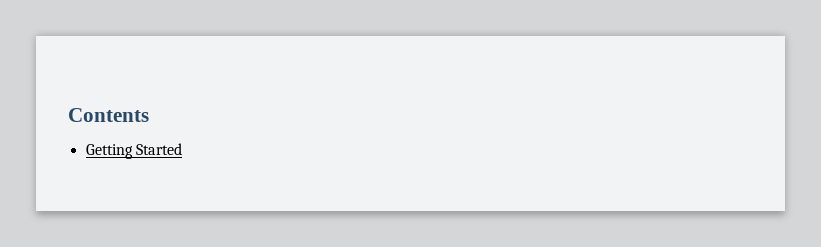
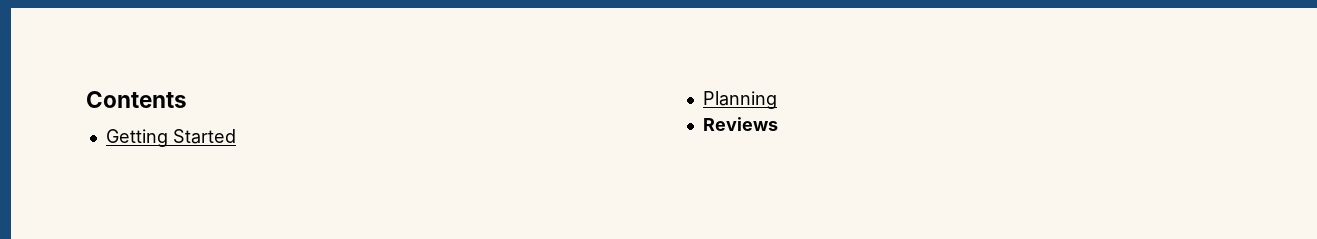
(182, 149) none -> [702,91,777,109] [702,117,778,131] // Planning // Reviews

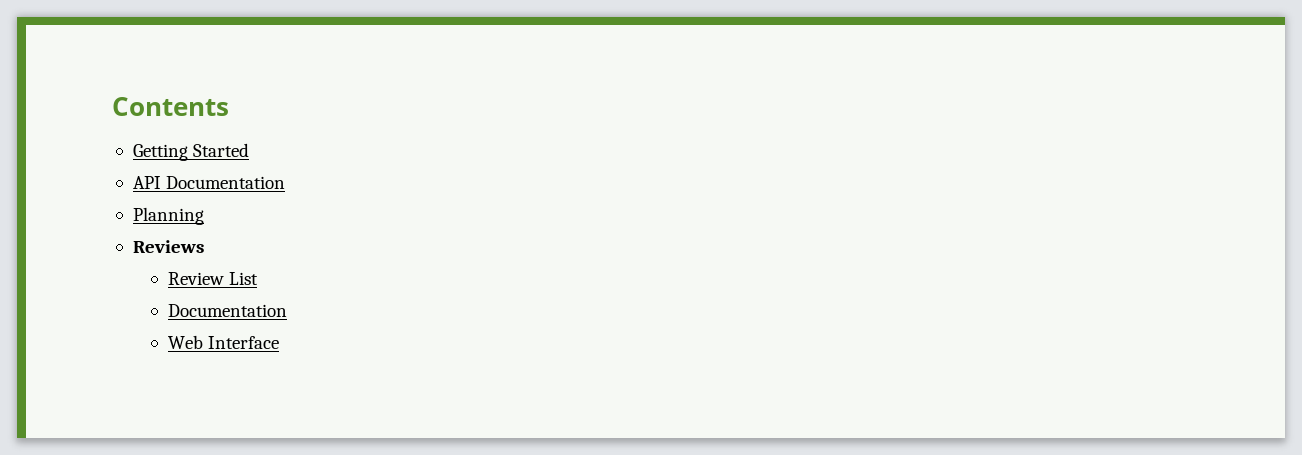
(236, 136) none -> [132,176,286,189] // API Documentation
(778, 124) none -> [167,272,258,285] [167,304,287,317] [167,335,279,349] // Review List // Documentation // Web Interface

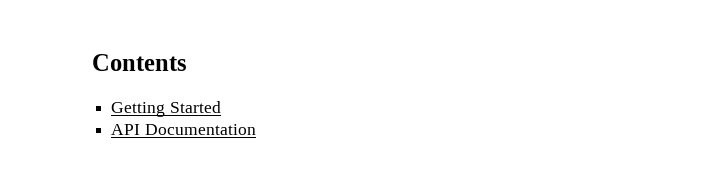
[132,207,204,225] [132,240,204,253] [167,272,258,285] [167,304,287,317] [167,335,279,349] // Planning // Reviews // Review List // Documentation // Web Interface -> (256, 129) none

